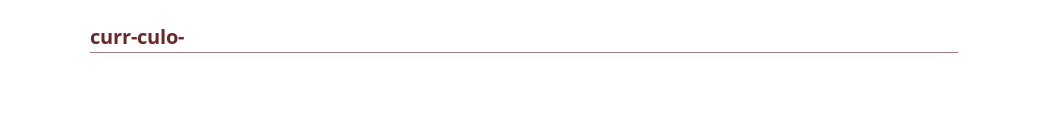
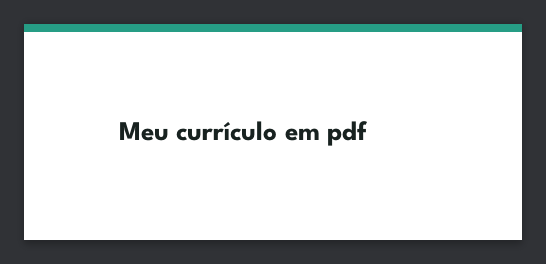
[90,29,184,44] curr-culo- -> [119,121,368,146] Meu currículo em pdf

